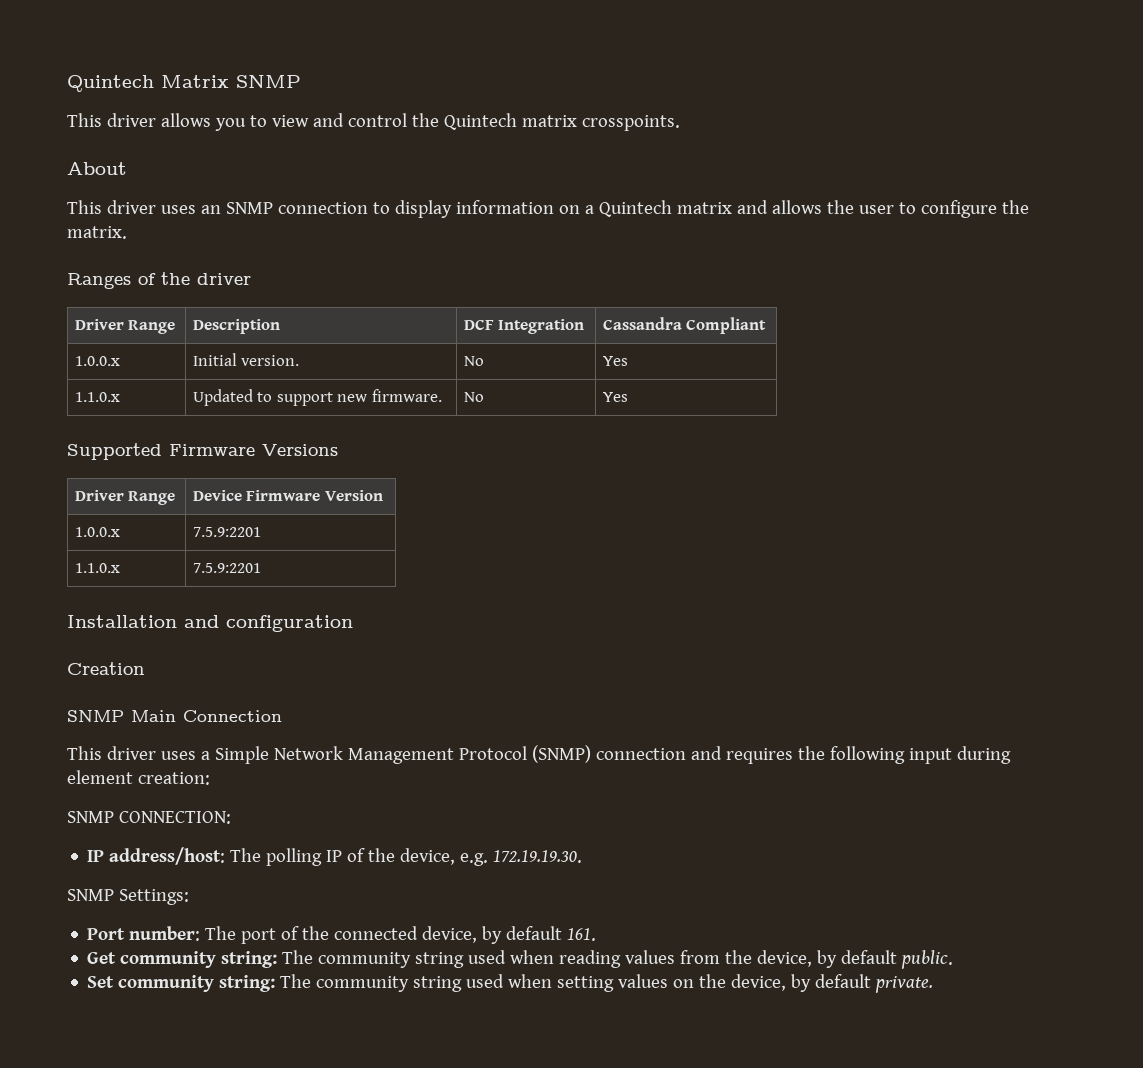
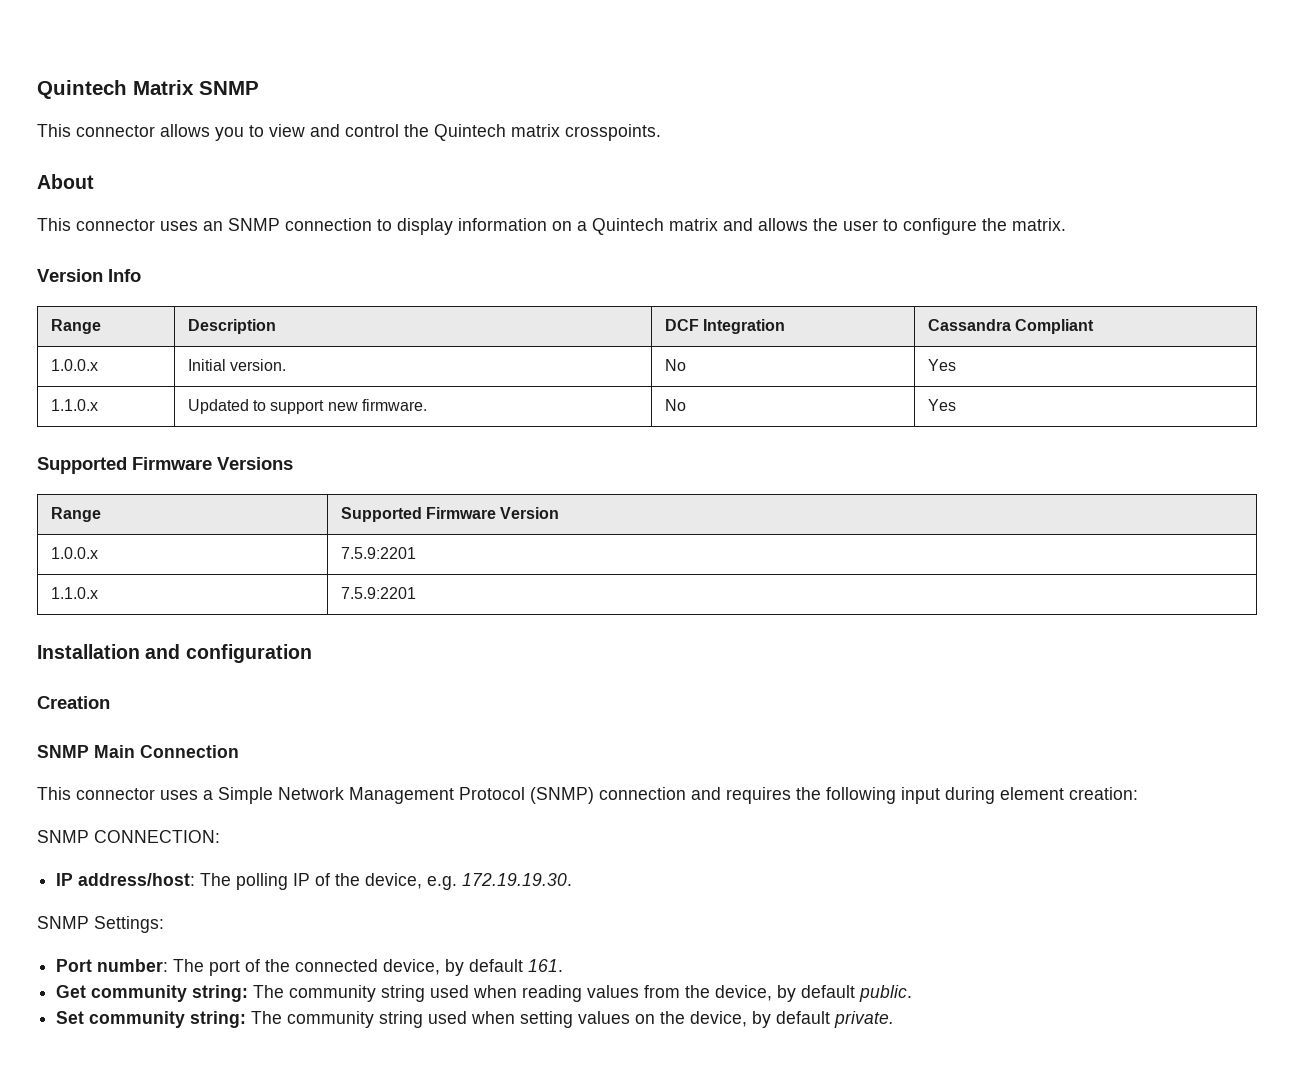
[106,113,156,127] driver -> [76,125,155,137] connector
[106,200,156,214] driver -> [76,219,155,231] connector
[67,272,251,289] [75,319,125,330] Ranges of the driver // Driver -> [37,269,141,282] Version Info //
[75,490,176,505] [193,490,243,501] Driver Range | Device -> [50,507,101,522] [340,507,422,522] Range | Supported
[106,746,156,760] driver -> [76,788,155,800] connector

